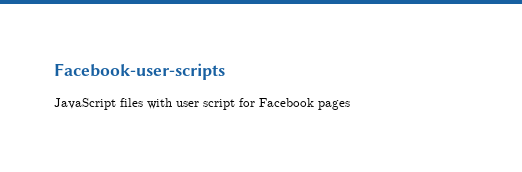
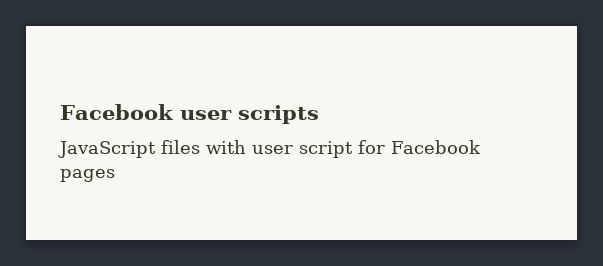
[54,63,225,80] Facebook-user-scripts -> [60,104,319,124] Facebook user scripts

